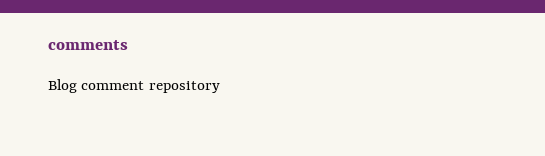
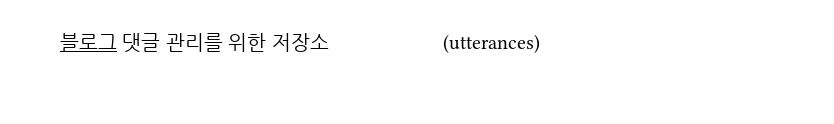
[48,40,128,50] [48,79,220,93] comments // Blog comment repository -> [60,33,540,54] 블로그 댓글 관리를 위한 저장소 (utterances)

